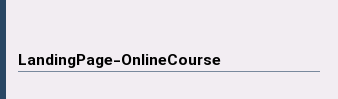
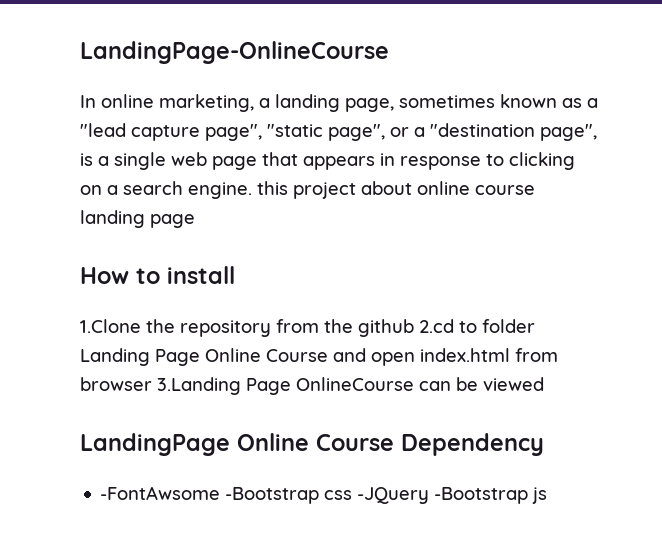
(221, 61) none -> [80,94,598,112] [80,123,597,141] [80,152,575,170] [80,181,535,199] [80,210,195,228] [80,266,235,284] [80,319,535,337] [80,348,558,366] [80,377,544,395] [80,433,544,456] [100,486,548,504] // In online marketing, a landing page, sometimes known as a "lead capture page", "static page", or a "destination page", is a single web page that appears in response to clicking on a search engine. this project about online course landing page // How to install // 1.Clone the repository from the github 2.cd to folder Landing Page Online Course and open index.html from browser 3.Landing Page OnlineCourse can be viewed // LandingPage Online Course Dependency // -FontAwsome -Bootstrap css -JQuery -Bootstrap js

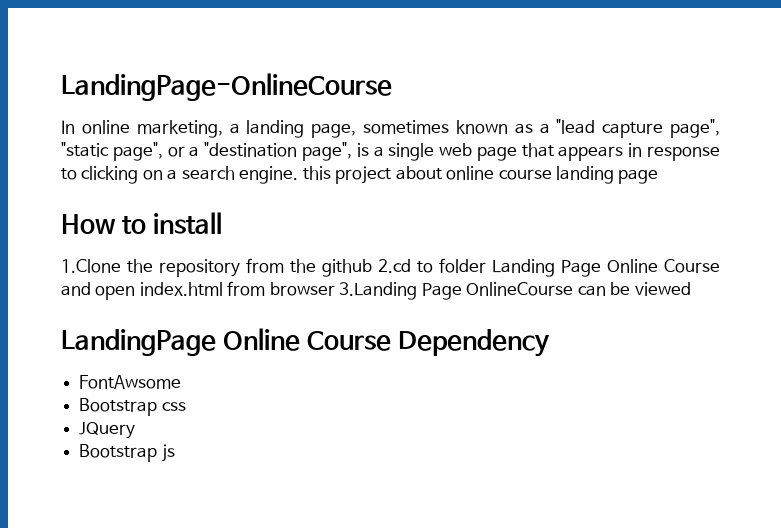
[100,486,320,504] -FontAwsome -Bootstrap -> [79,375,182,389] [79,398,158,416] FontAwsome // Bootstrap
[357,487,529,504] -JQuery -Bootstrap -> [79,422,136,439] [79,444,158,462] // JQuery // Bootstrap

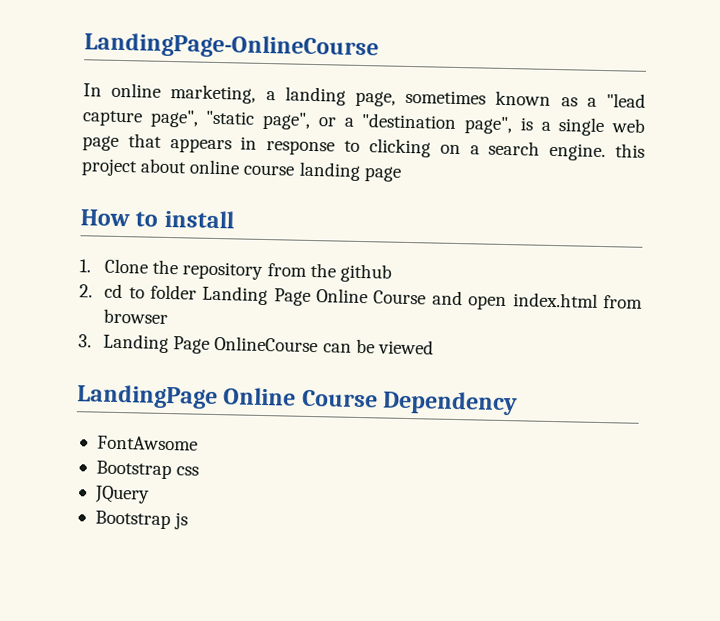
[61,259,121,273] 1.Clone -> [79,258,150,274] 1. Clone
[378,259,412,273] 2.cd -> [79,283,124,299] // 2. cd
[339,282,418,300] 3.Landing -> [78,333,170,354] // 3. Landing

